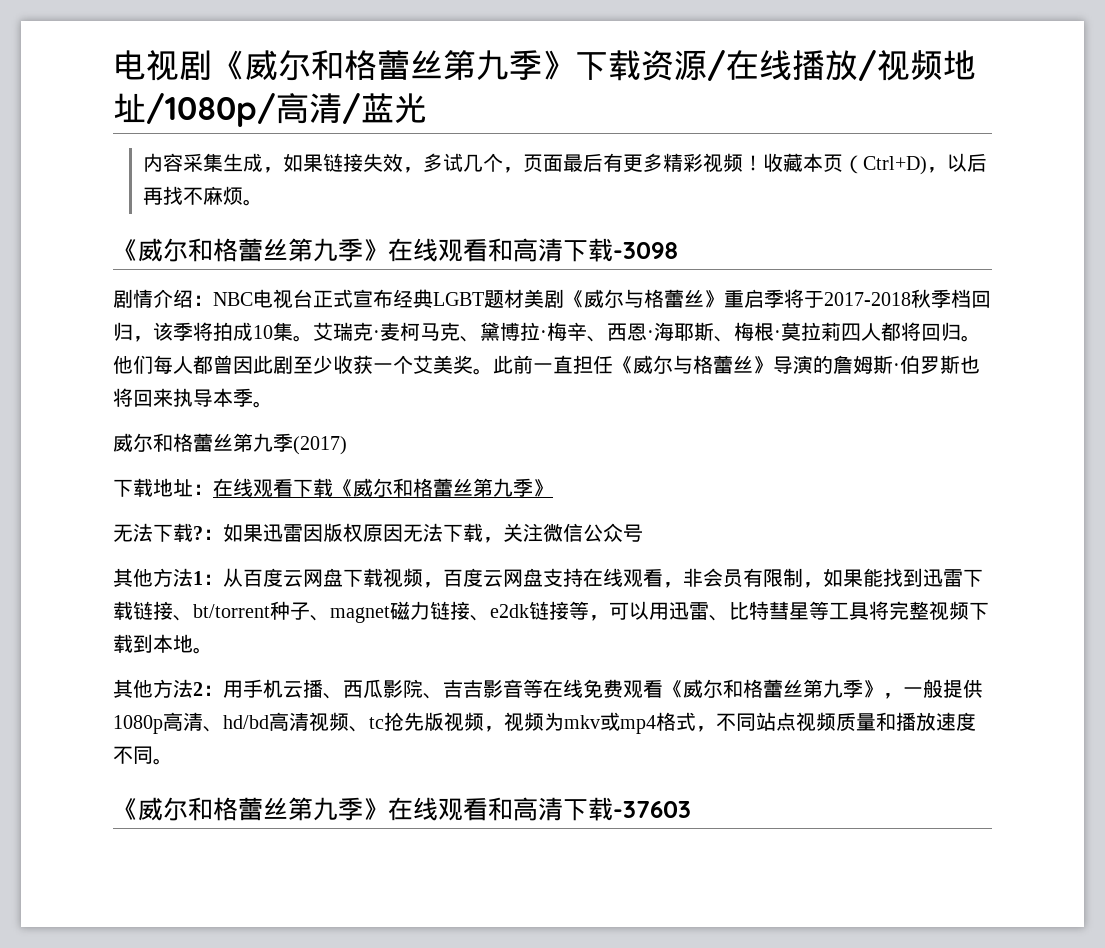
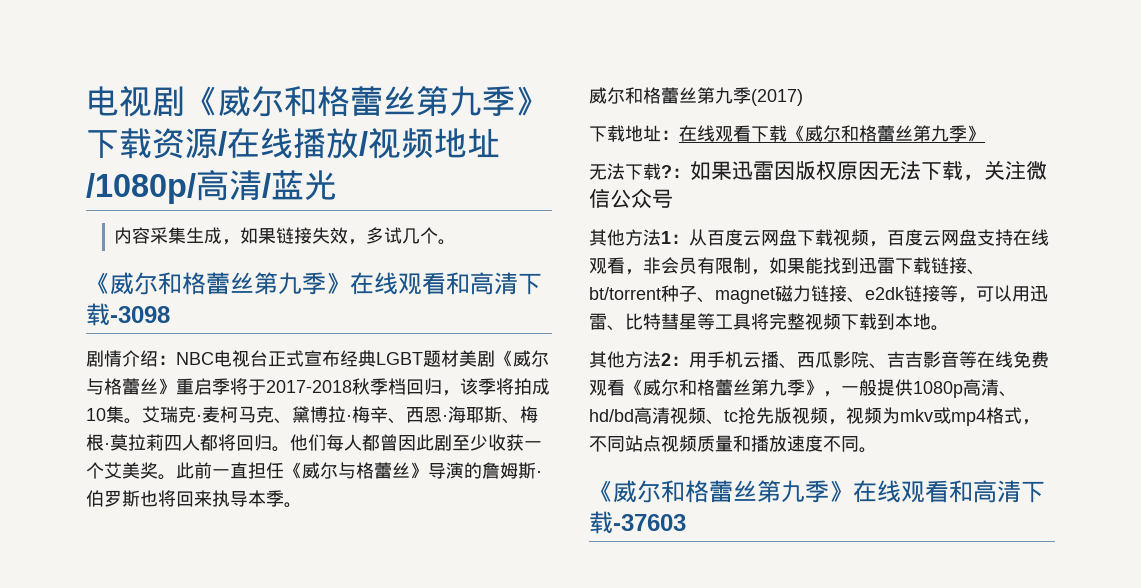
[502,153,987,175] [142,186,243,205] ，页面最后有更多精彩视频！收藏本页（Ctrl+D)，以后再找不麻烦 -> (439, 235) none

